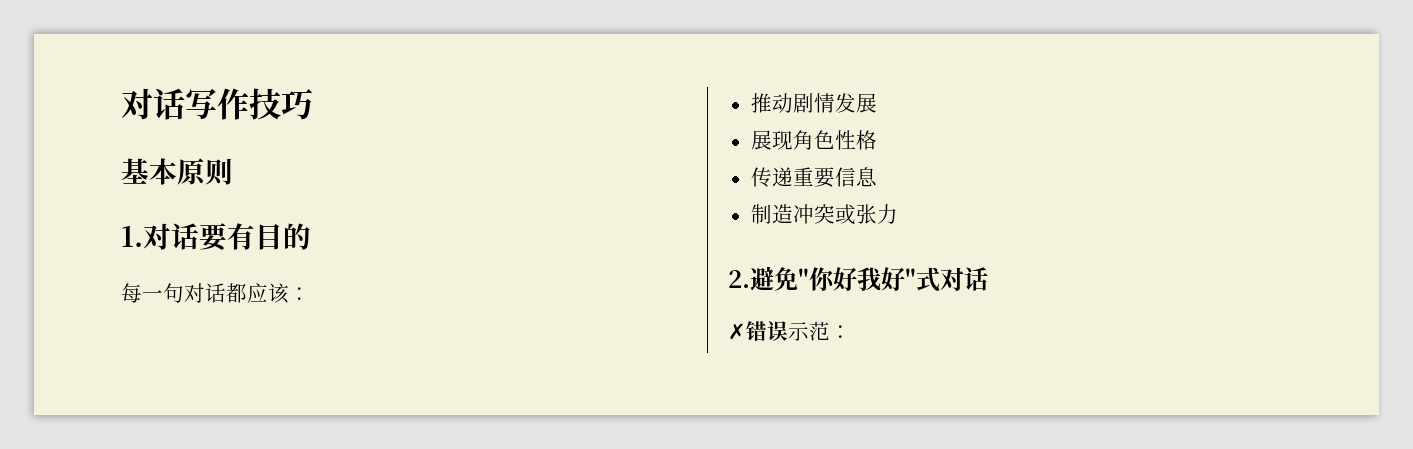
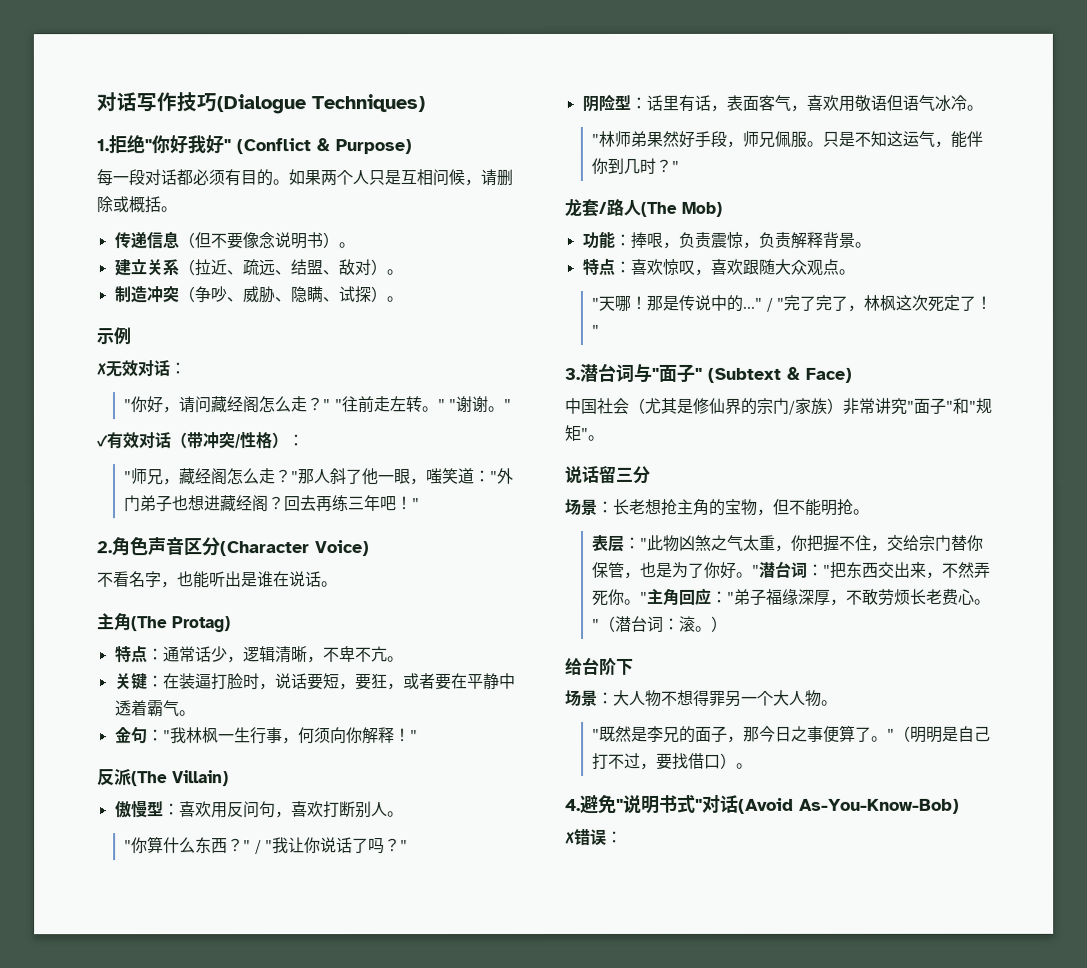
[121,158,233,186] // 基本原则 -> [216,94,425,115] (Dialogue Techniques)
[143,223,311,251] [121,283,310,304] [750,93,877,113] [750,130,877,150] [750,167,877,188] [750,204,898,225] [728,266,988,292] 对话要有目的 // 每一句对话都应该： // 推动剧情发展 // 展现角色性格 // 传递重要信息 // 制造冲突或张力 // 2.避免"你好我好"式对话 -> [108,134,412,155] [96,169,513,187] [96,196,177,214] [113,231,355,250] [113,259,403,277] [113,286,403,304] [96,327,131,345] [96,360,186,378] [123,396,511,414] [96,431,304,450] [123,468,515,486] [124,495,421,513] [97,536,370,557] [97,571,338,589] [97,612,231,633] [114,645,404,664] [114,673,516,691] [114,700,196,718] [114,726,418,745] [97,768,229,787] [114,801,404,819] [124,836,408,855] [581,93,983,112] [591,130,984,148] [591,157,680,174] [564,198,722,217] [581,230,871,249] [581,257,855,276] [591,294,992,312] [591,324,600,336] [564,362,852,383] [564,397,992,415] [564,424,604,441] [564,465,650,484] [565,498,870,516] [592,534,985,552] [592,560,992,579] [592,587,992,606] [592,615,729,632] [565,656,634,676] [565,689,838,707] [592,724,992,743] [592,752,754,770] [565,793,960,814] 拒绝"你好我好" (Conflict & Purpose) // 每一段对话都必须有目的。如果两个人只是互相问候，请删除或概括。 // 传递信息（但不要像念说明书）。 // 建立关系（拉近、疏远、结盟、敌对）。 // 制造冲突（争吵、威胁、隐瞒、试探）。 // 示例 // ✗无效对话： // "你好，请问藏经阁怎么走？" "往前走左转。" "谢谢。" // ✓有效对话（带冲突/性格）： // "师兄，藏经阁怎么走？"那人斜了他一眼，嗤笑道："外门弟子也想进藏经阁？回去再练三年吧！" // 2.角色声音区分(Character Voice) // 不看名字，也能听出是谁在说话。 // 主角(The Protag) // 特点：通常话少，逻辑清晰，不卑不亢。 // 关键：在装逼打脸时，说话要短，要狂，或者要在平静中透着霸气。 // 金句："我林枫一生行事，何须向你解释！" // 反派(The Villain) // 傲慢型：喜欢用反问句，喜欢打断别人。 // "你算什么东西？" / "我让你说话了吗？" // 阴险型：话里有话，表面客气，喜欢用敬语但语气冰冷。 // "林师弟果然好手段，师兄佩服。只是不知这运气，能伴你到几时？" // 龙套/路人(The Mob) // 功能：捧哏，负责震惊，负责解释背景。 // 特点：喜欢惊叹，喜欢跟随大众观点。 // "天哪！那是传说中的..." / "完了完了，林枫这次死定了！" // 3.潜台词与"面子" (Subtext & Face) // 中国社会（尤其是修仙界的宗门/家族）非常讲究"面子"和"规矩"。 // 说话留三分 // 场景：长老想抢主角的宝物，但不能明抢。 // 表层："此物凶煞之气太重，你把握不住，交给宗门替你保管，也是为了你好。"潜台词："把东西交出来，不然弄死你。"主角回应："弟子福缘深厚，不敢劳烦长老费心。"（潜台词：滚。） // 给台阶下 // 场景：大人物不想得罪另一个大人物。 // "既然是李兄的面子，那今日之事便算了。"（明明是自己打不过，要找借口）。 // 4.避免"说明书式"对话(Avoid As-You-Know-Bob)
[788,321,830,341] 示范 -> (607, 837) none

